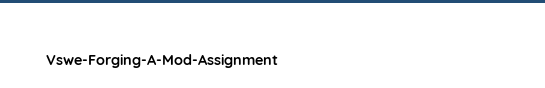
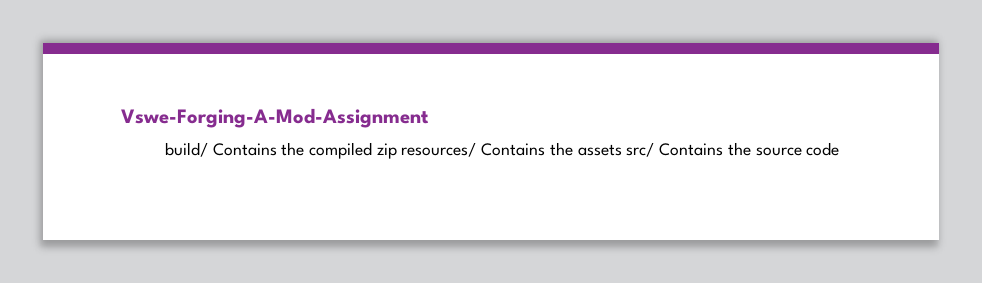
(278, 61) none -> [164,142,840,159] // build/ Contains the compiled zip resources/ Contains the assets src/ Contains the source code

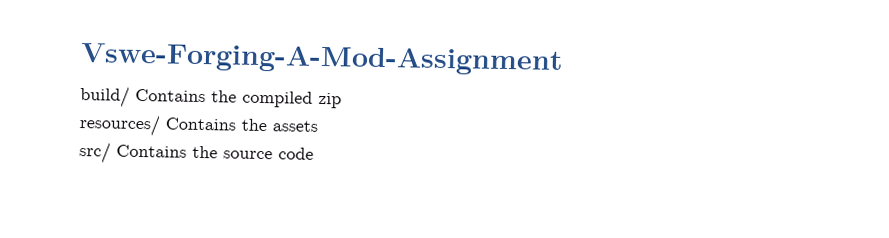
(397, 151) none -> (342, 100) //
(622, 150) none -> (318, 126) //

